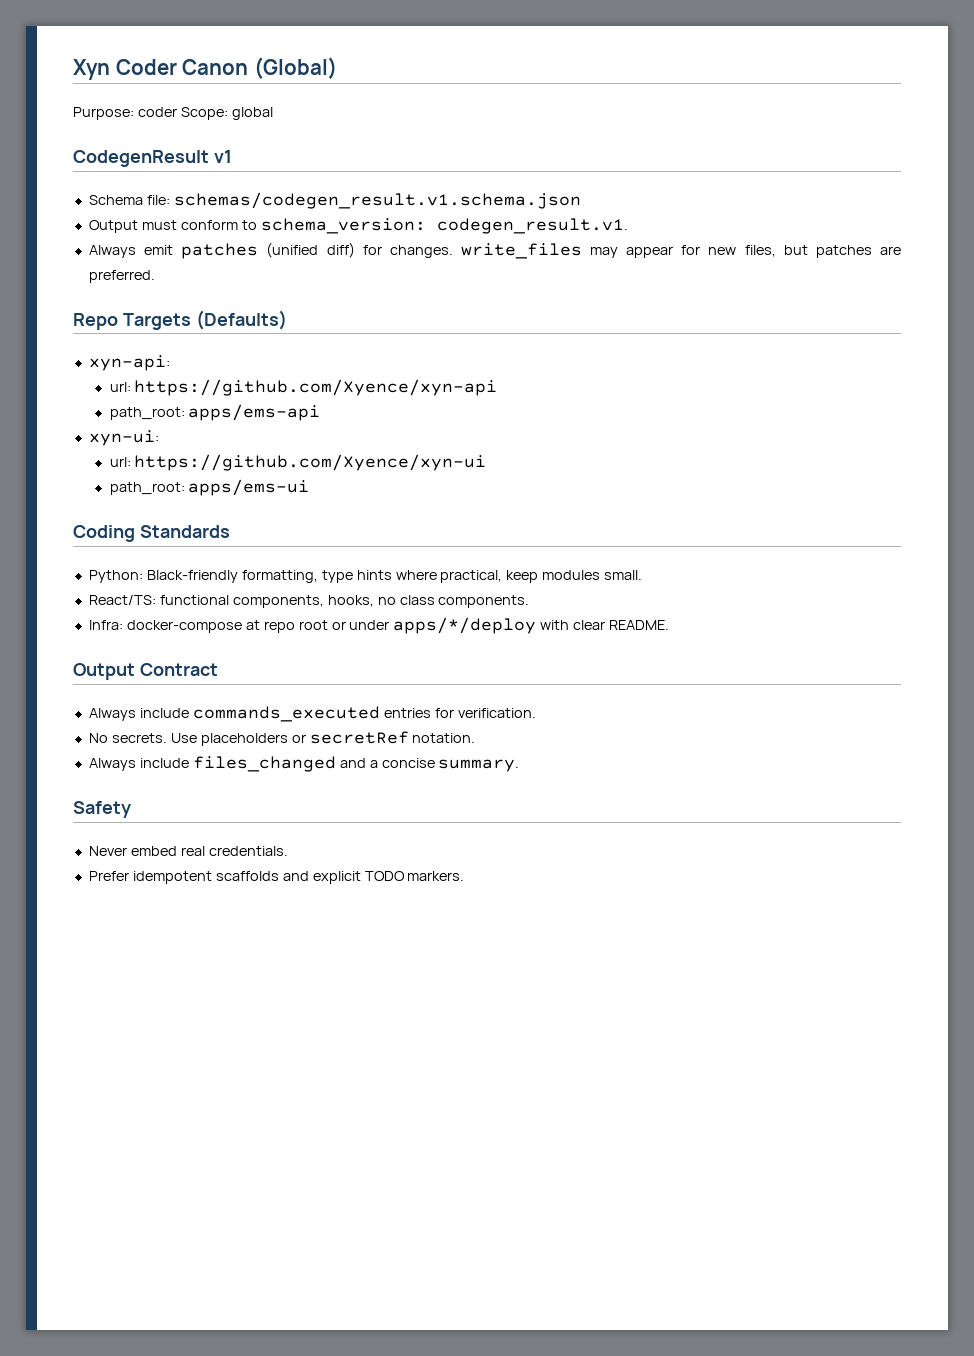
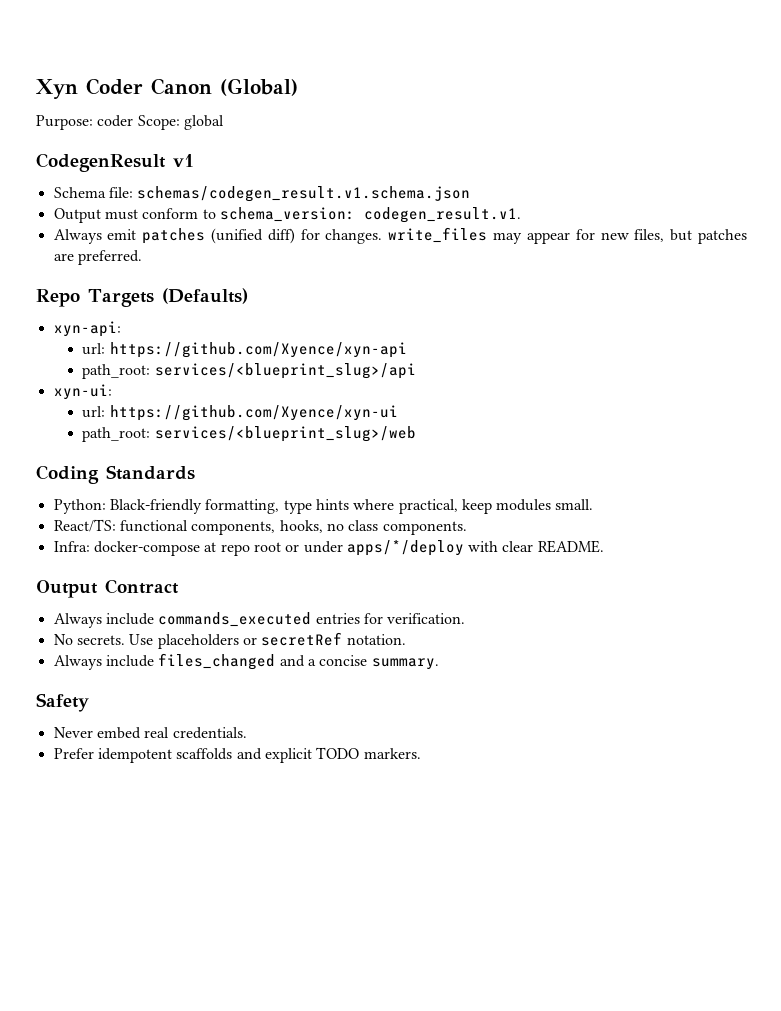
[188,404,321,421] apps/ems-api -> [154,363,416,379] services/<blueprint_slug>/api
[188,479,310,496] apps/ems-ui -> [154,426,416,442] services/<blueprint_slug>/web

